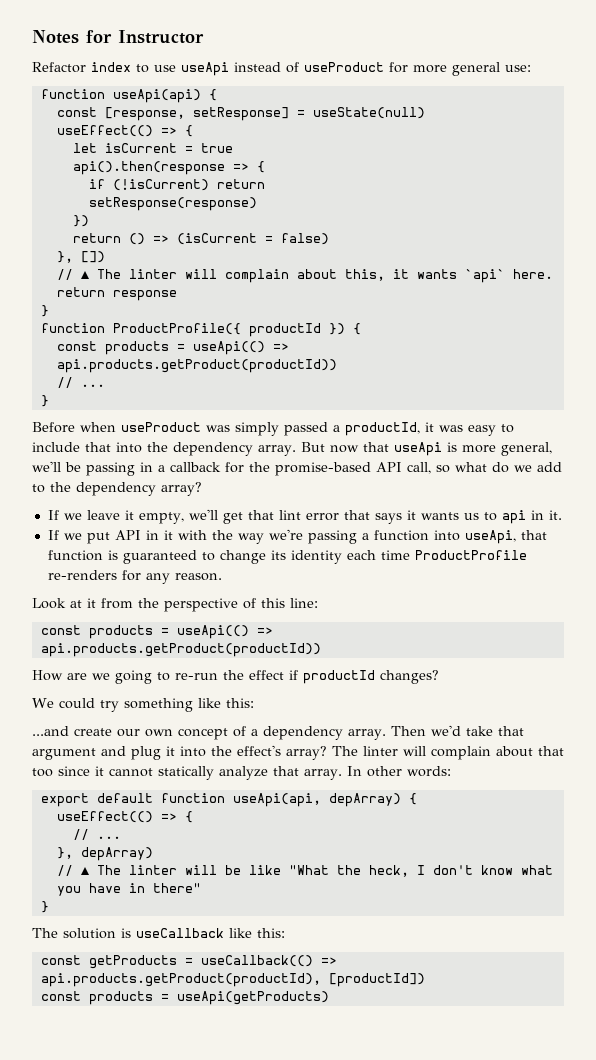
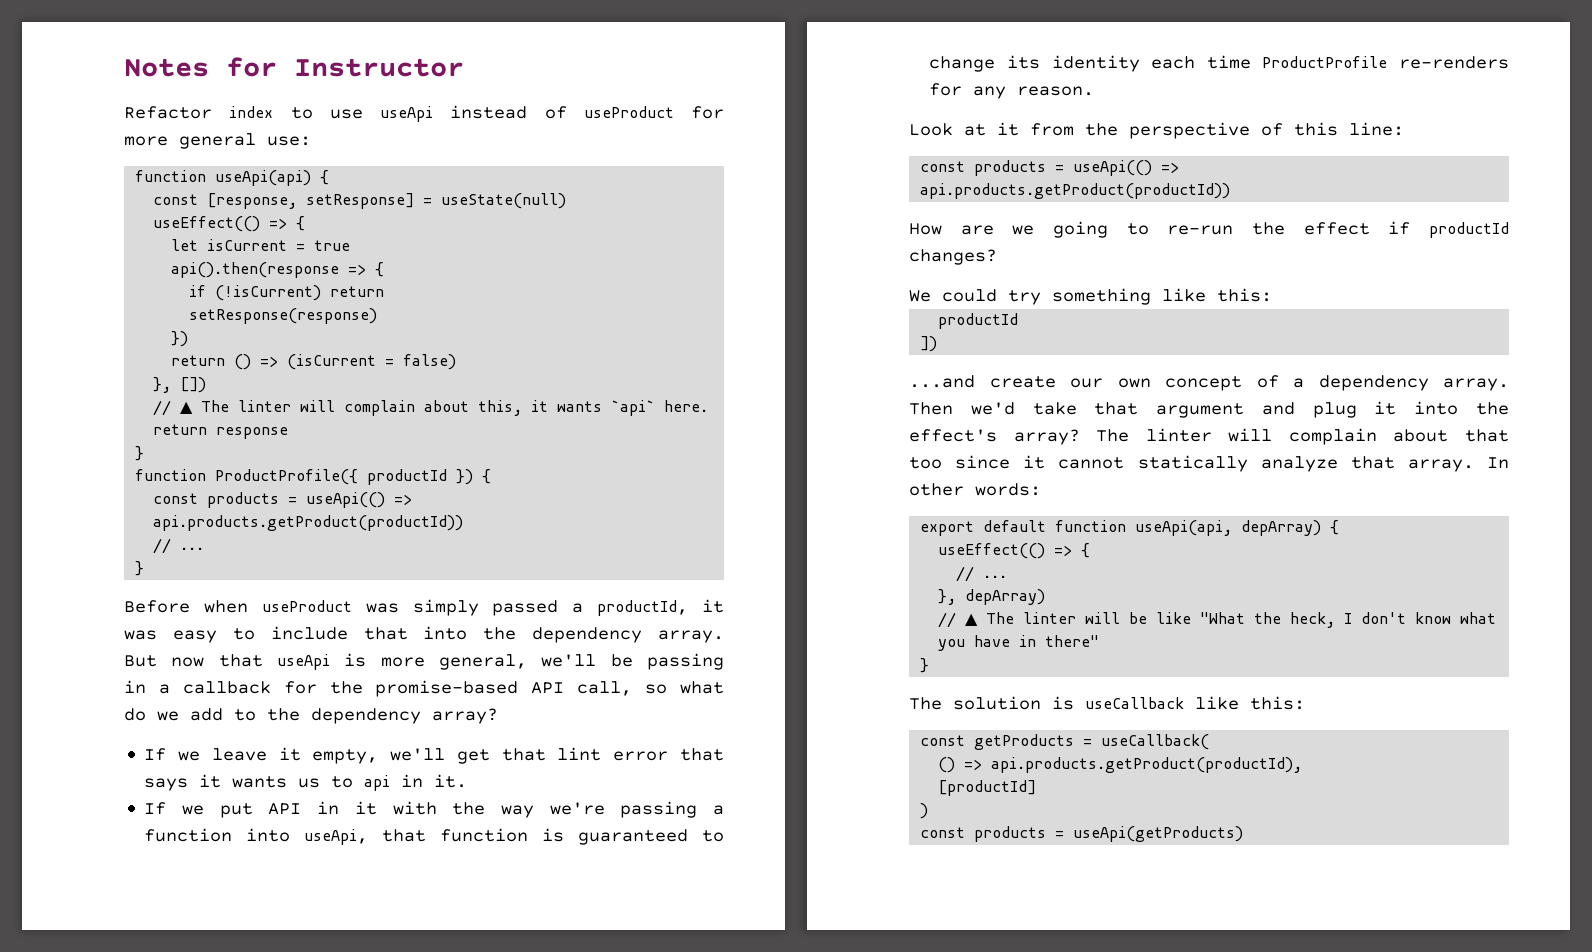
(254, 703) none -> [938,313,1019,329] [920,336,938,352] // productId // ])
[200,955,313,967] useCallback(() -> [1101,734,1210,750] [938,757,956,773] useCallback( // ()
[328,973,425,987] [productId]) -> [938,780,1037,796] [920,803,929,819] // [productId] // )

